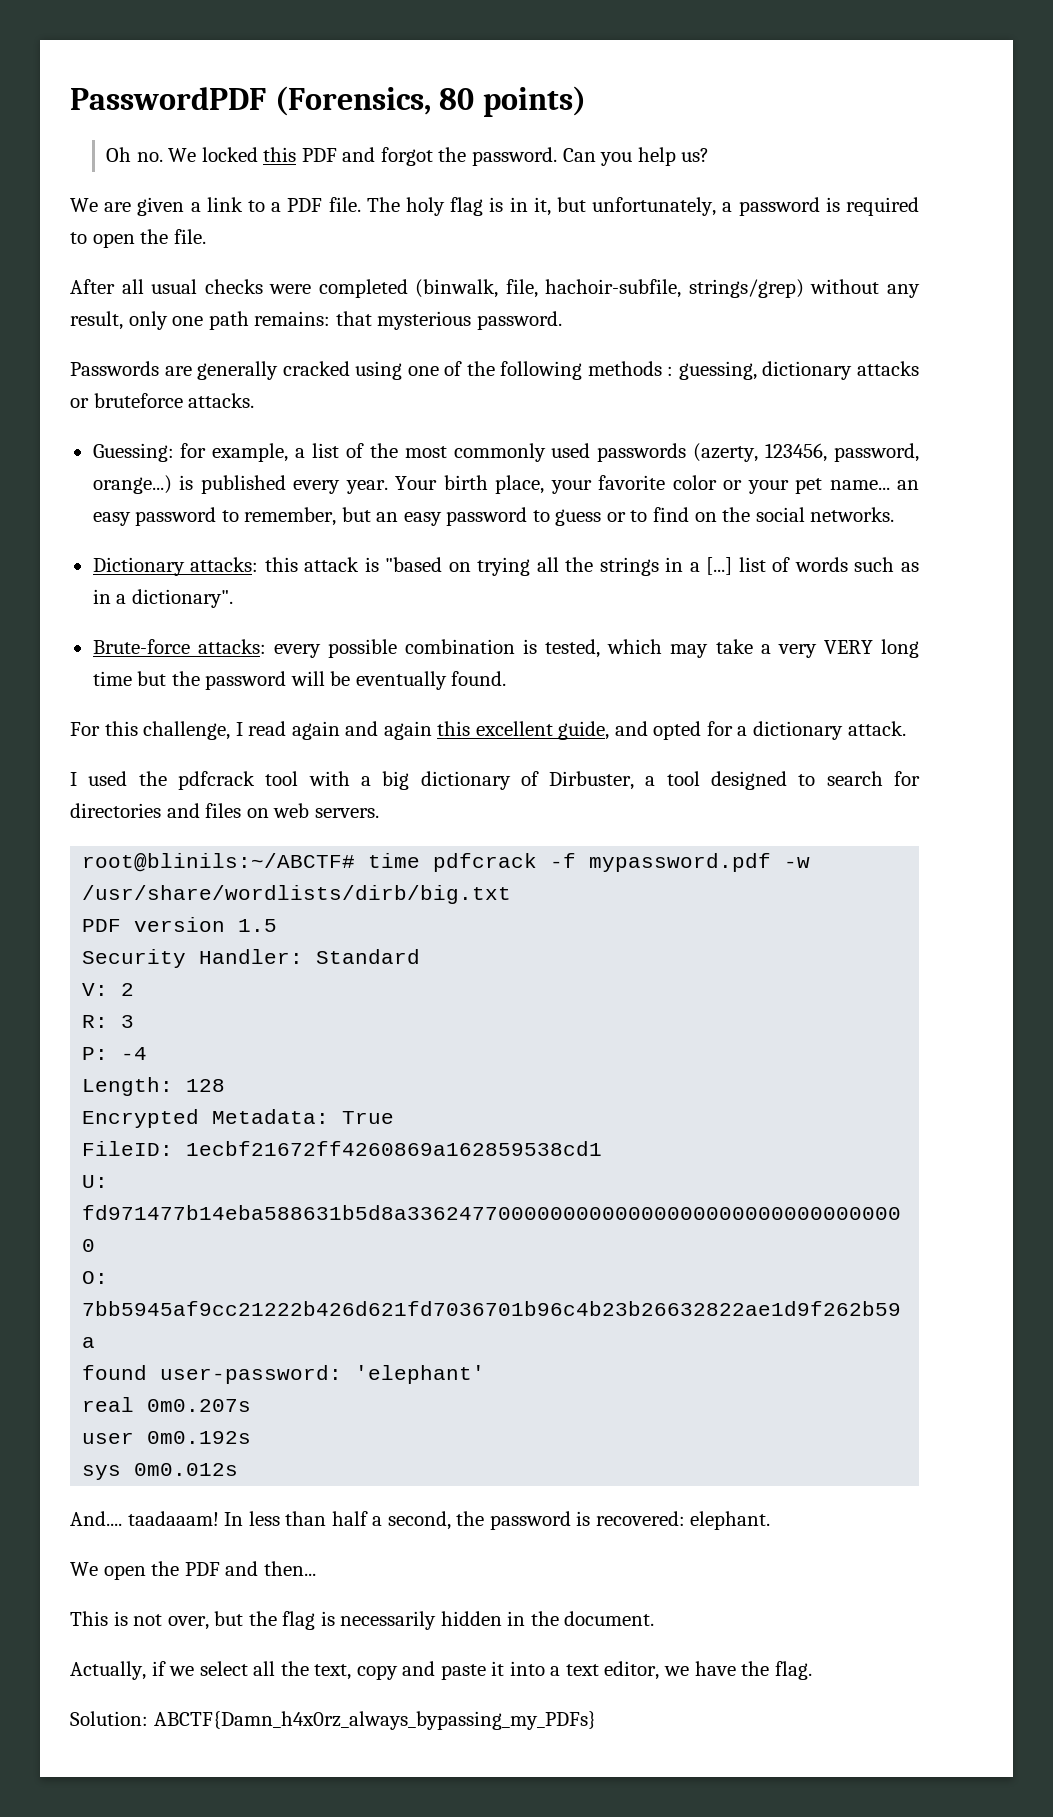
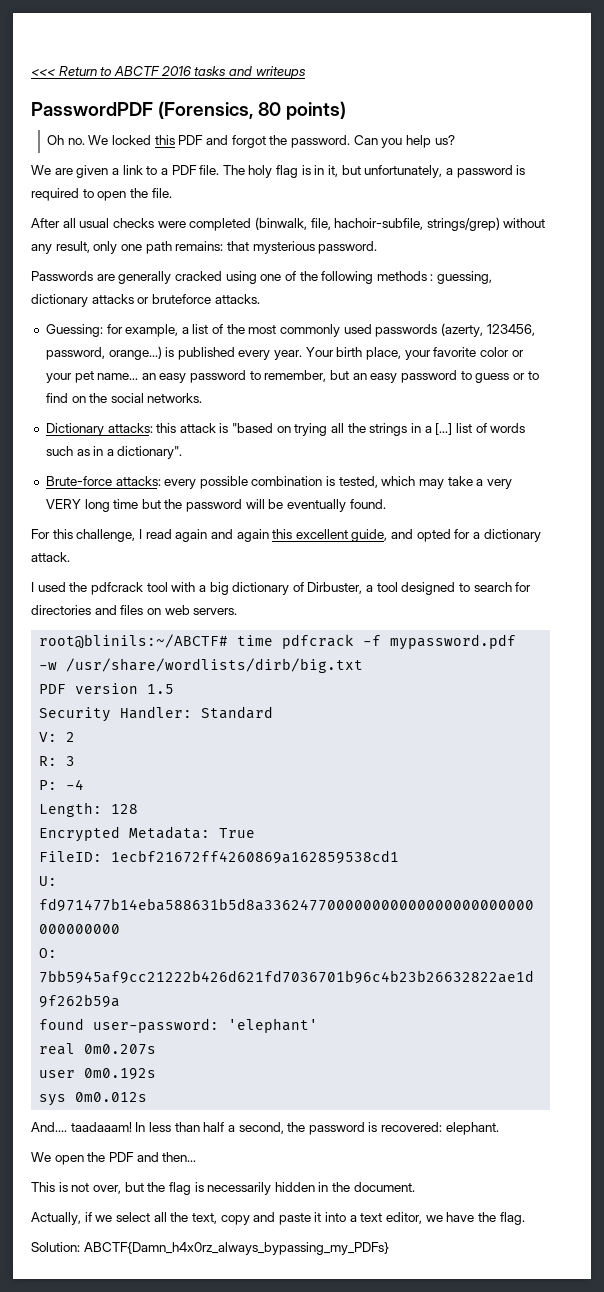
(70, 98) none -> [31,66,306,79] <<< Return to ABCTF 2016 tasks and writeups //

